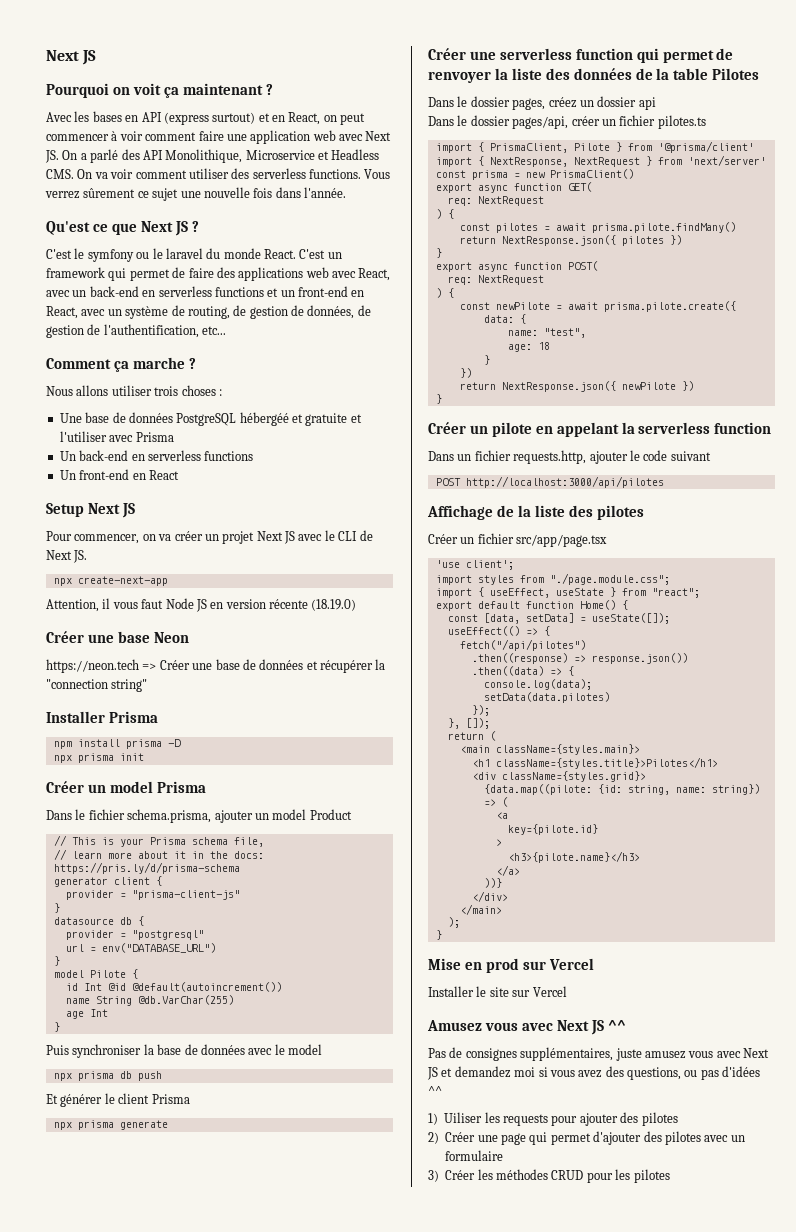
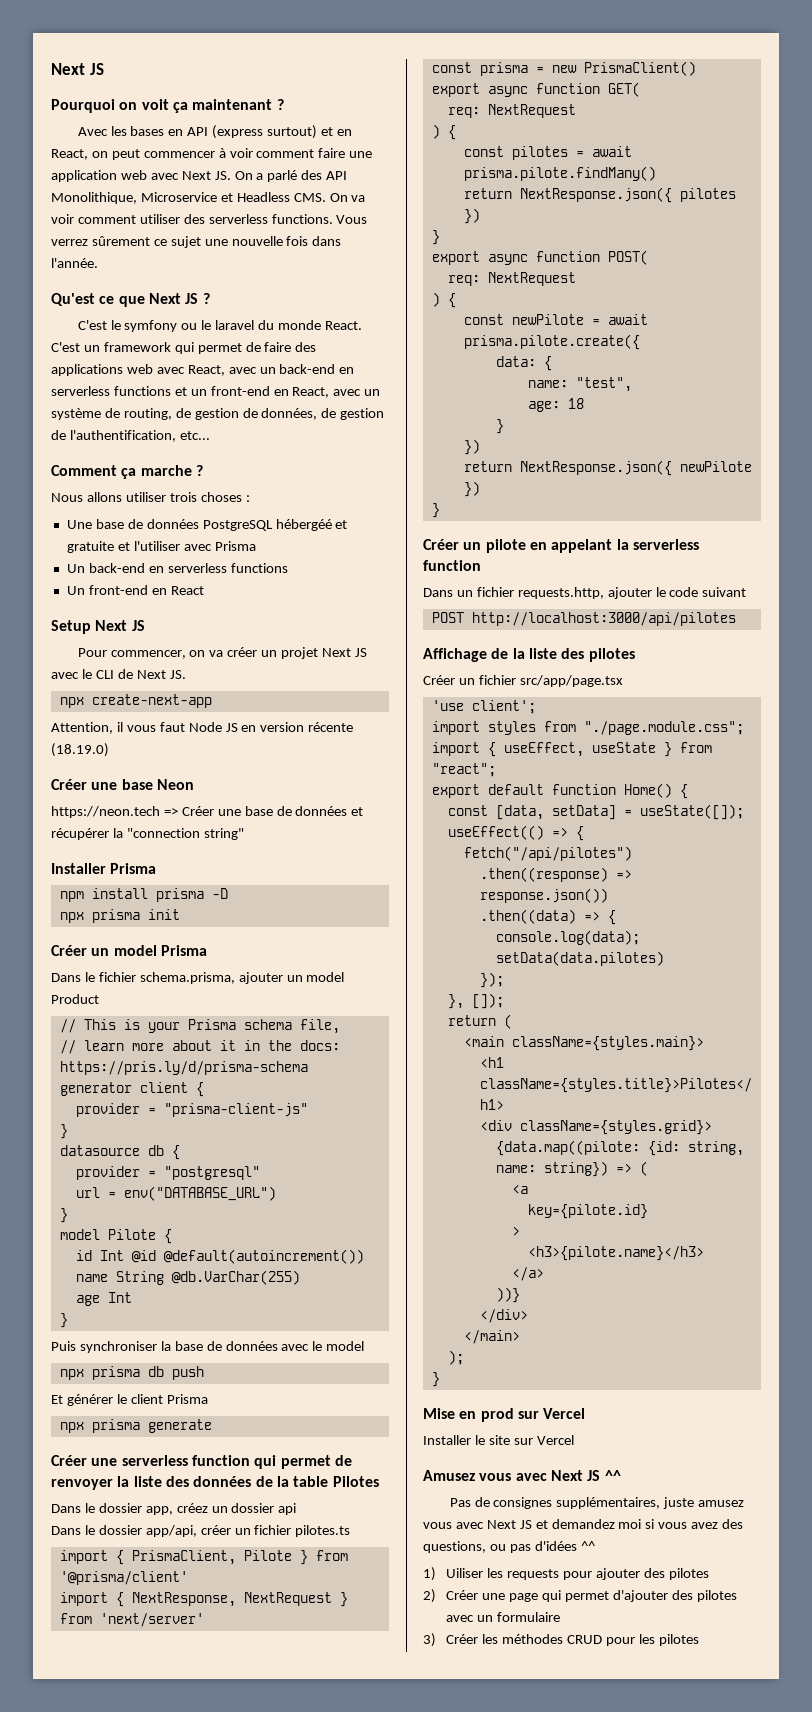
[512,98,546,110] pages, -> [145,1506,173,1515] app,
[512,116,569,129] pages/api, -> [145,1525,197,1537] app/api,

